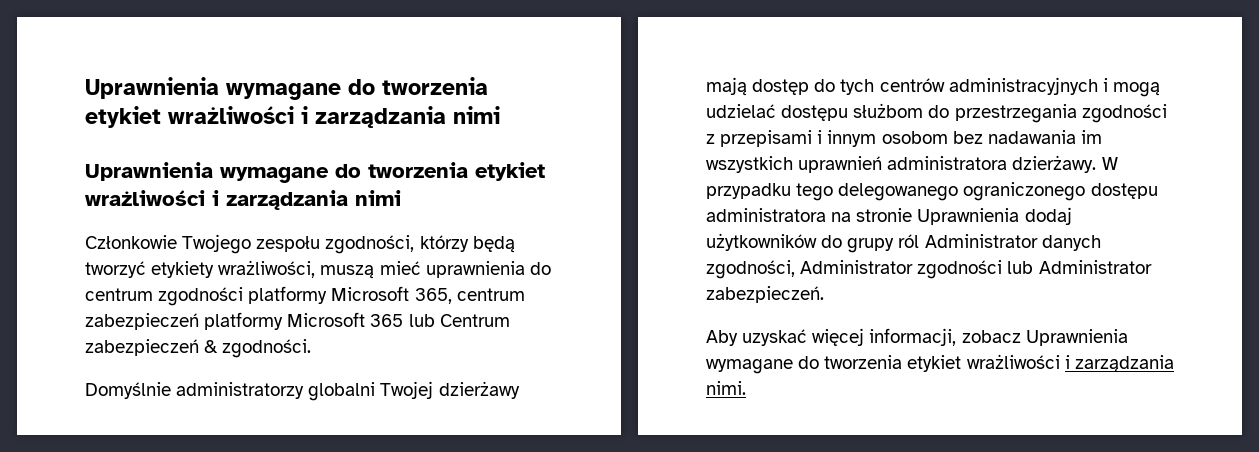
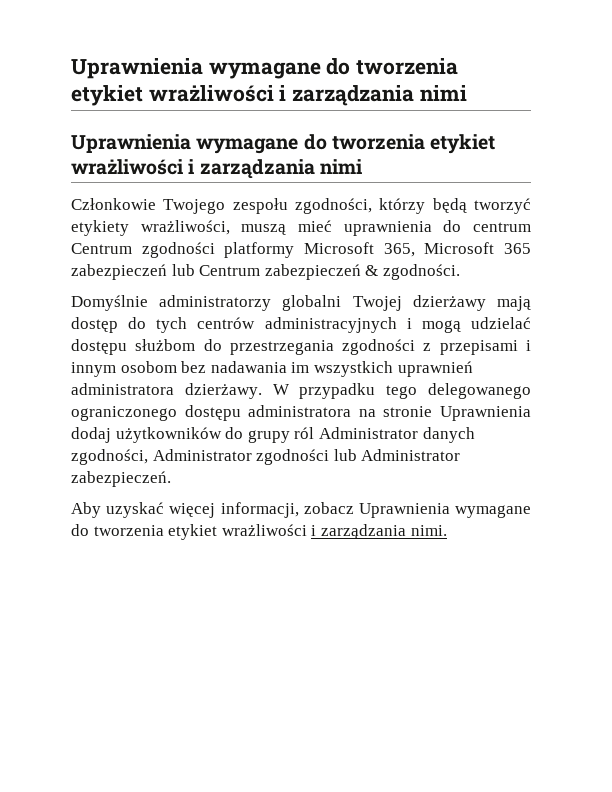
(153, 294) none -> [71,243,132,254] Centrum
[456,288,525,301] [85,312,284,330] centrum zabezpieczeń platformy -> (415, 250) none
(404, 320) none -> [71,264,167,280] zabezpieczeń

